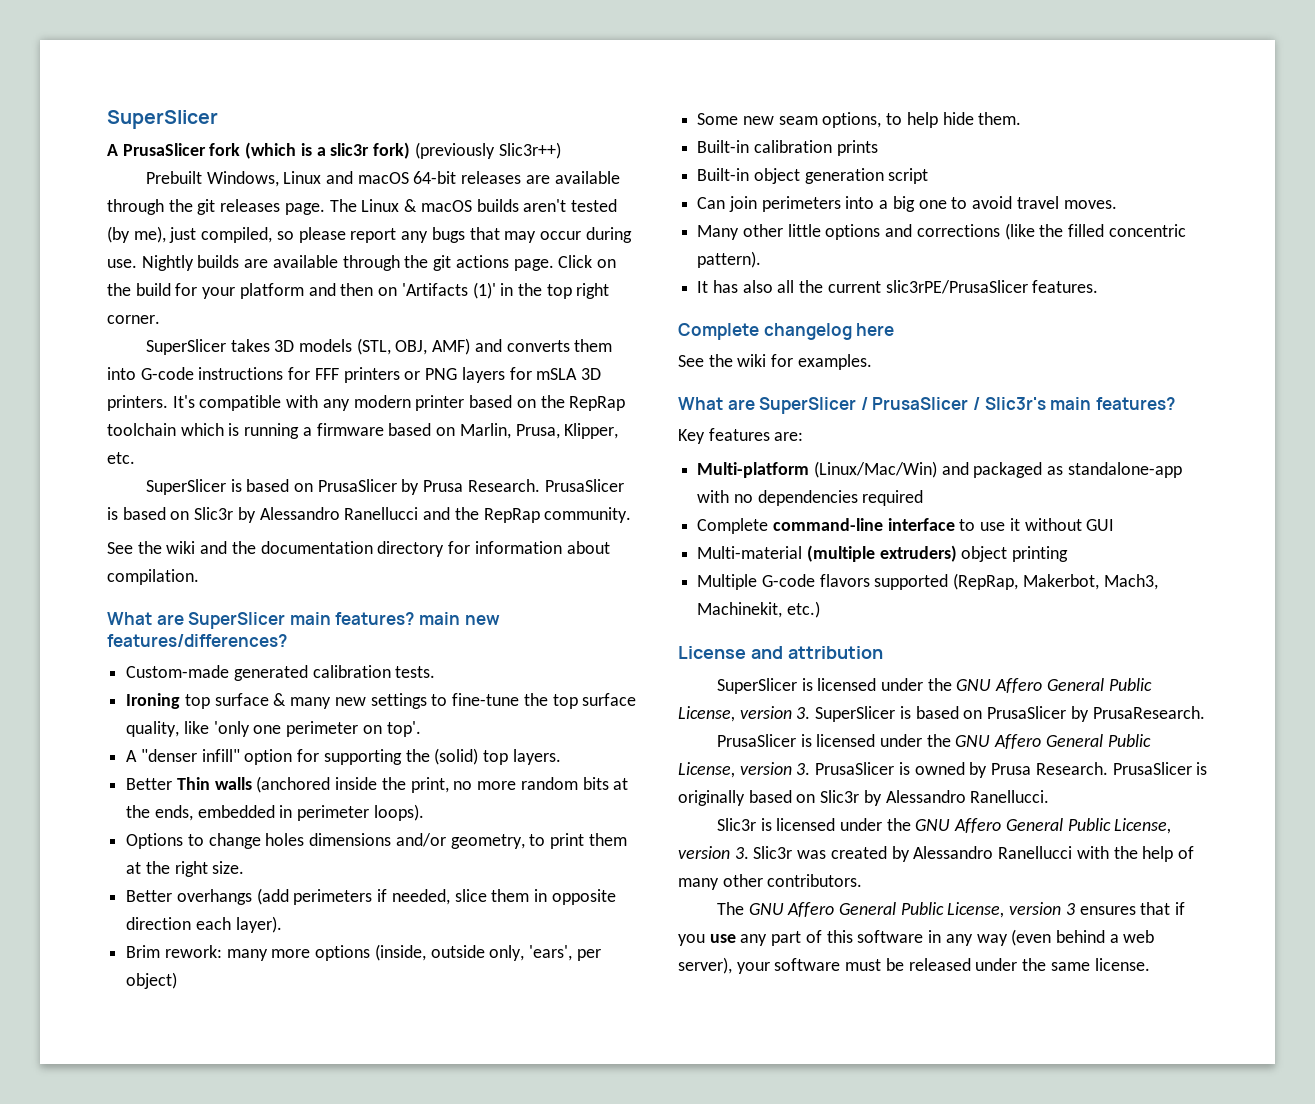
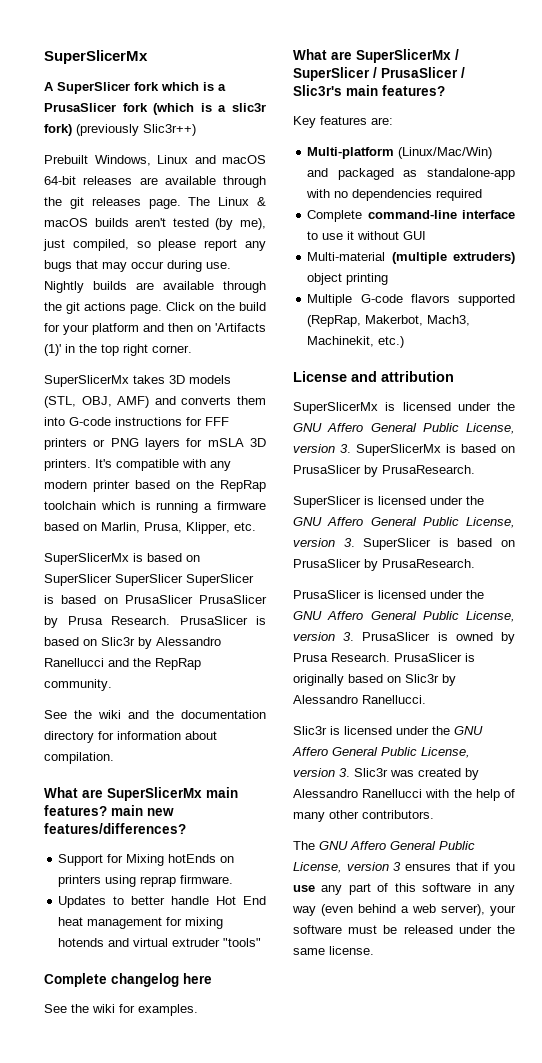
[107,110,218,129] [107,144,118,156] SuperSlicer // A -> [44,50,148,64] [44,82,226,94] SuperSlicerMx // A SuperSlicer fork which is a
[145,339,226,355] SuperSlicer -> [44,375,129,387] SuperSlicerMx
[145,479,397,495] SuperSlicer is based on PrusaSlicer -> [44,553,200,565] [44,574,254,586] [44,595,267,604] SuperSlicerMx is based on SuperSlicer SuperSlicer SuperSlicer is based on PrusaSlicer PrusaSlicer
[188,612,286,629] SuperSlicer -> [107,787,202,801] SuperSlicerMx
[126,665,436,681] [126,693,637,709] [126,721,421,737] [126,748,561,765] [126,776,629,793] [126,804,424,821] [126,833,627,849] [126,861,245,877] [126,888,616,905] [126,916,282,933] [126,944,601,961] [126,972,178,989] [697,112,1022,128] [697,140,878,156] [697,168,929,184] [697,196,1117,212] [697,223,1186,240] [697,251,762,268] [697,280,1099,294] Custom-made generated calibration tests. // Ironing top surface & many new settings to fine-tune the top surface quality, like 'only one perimeter on top'. // A "denser infill" option for supporting the (solid) top layers. // Better Thin walls (anchored inside the print, no more random bits at the ends, embedded in perimeter loops). // Options to change holes dimensions and/or geometry, to print them at the right size. // Better overhangs (add perimeters if needed, slice them in opposite direction each layer). // Brim rework: many more options (inside, outside only, 'ears', per object) // Some new seam options, to help hide them. // Built-in calibration prints // Built-in object generation script // Can join perimeters into a big one to avoid travel moves. // Many other little options and corrections (like the filled concentric pattern). // It has also all the current slic3rPE/PrusaSlicer features. -> [58,854,235,866] [58,875,234,887] [58,896,266,908] [58,917,224,929] [58,938,262,947] Support for Mixing hotEnds on printers using reprap firmware. // Updates to better handle Hot End heat management for mixing hotends and virtual extruder "tools"
(755, 404) none -> [356,49,459,63] SuperSlicerMx /
(883, 652) none -> [293,402,515,414] [293,423,515,434] [293,444,515,456] [293,465,475,477] // SuperSlicerMx is licensed under the GNU Affero General Public License, version 3. SuperSlicerMx is based on PrusaSlicer by PrusaResearch.

